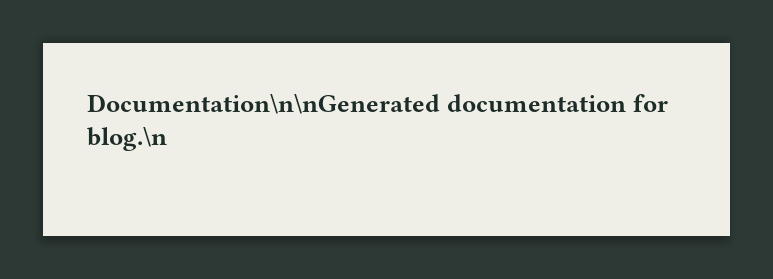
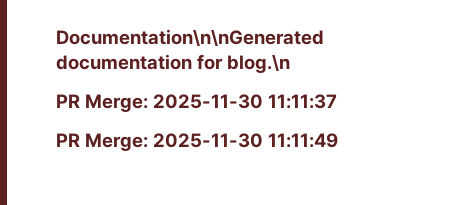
(167, 139) none -> [56,94,338,112] [56,133,339,151] // PR Merge: 2025-11-30 11:11:37 // PR Merge: 2025-11-30 11:11:49

